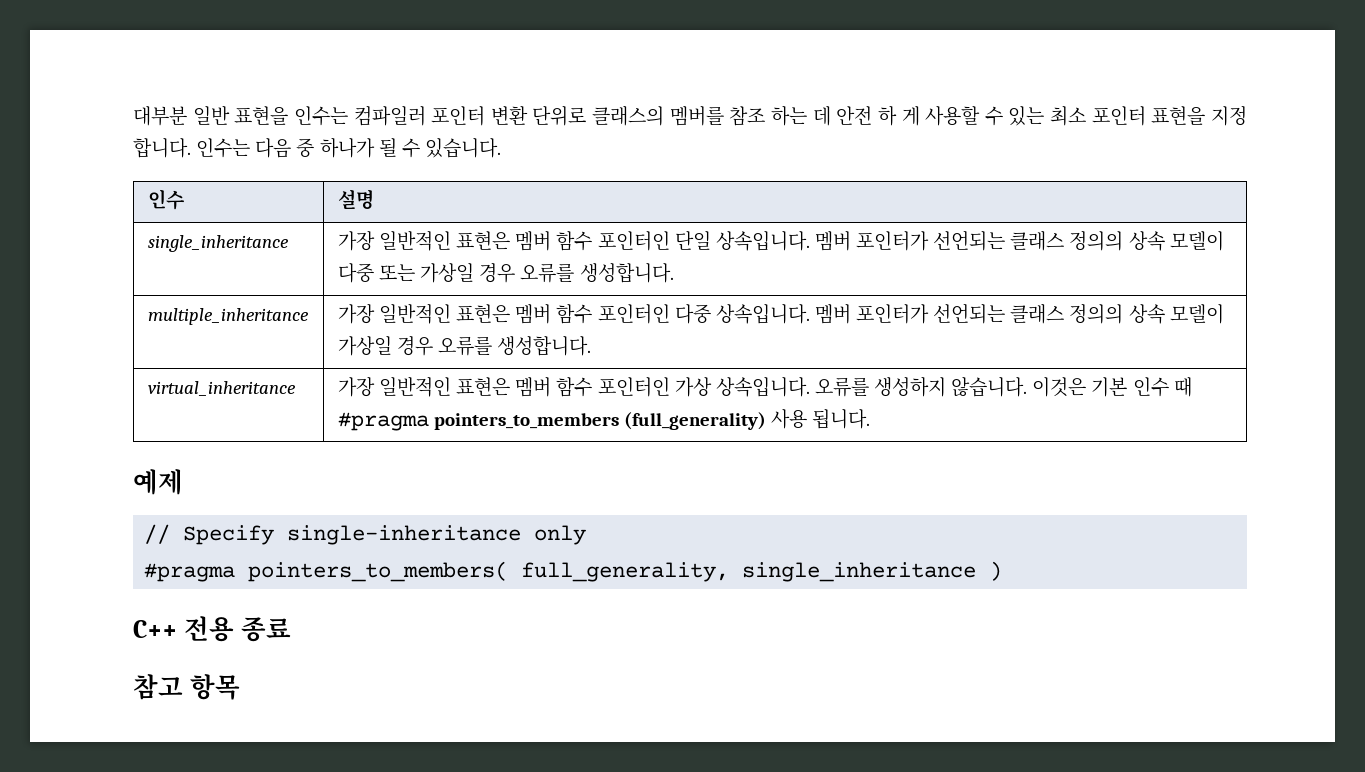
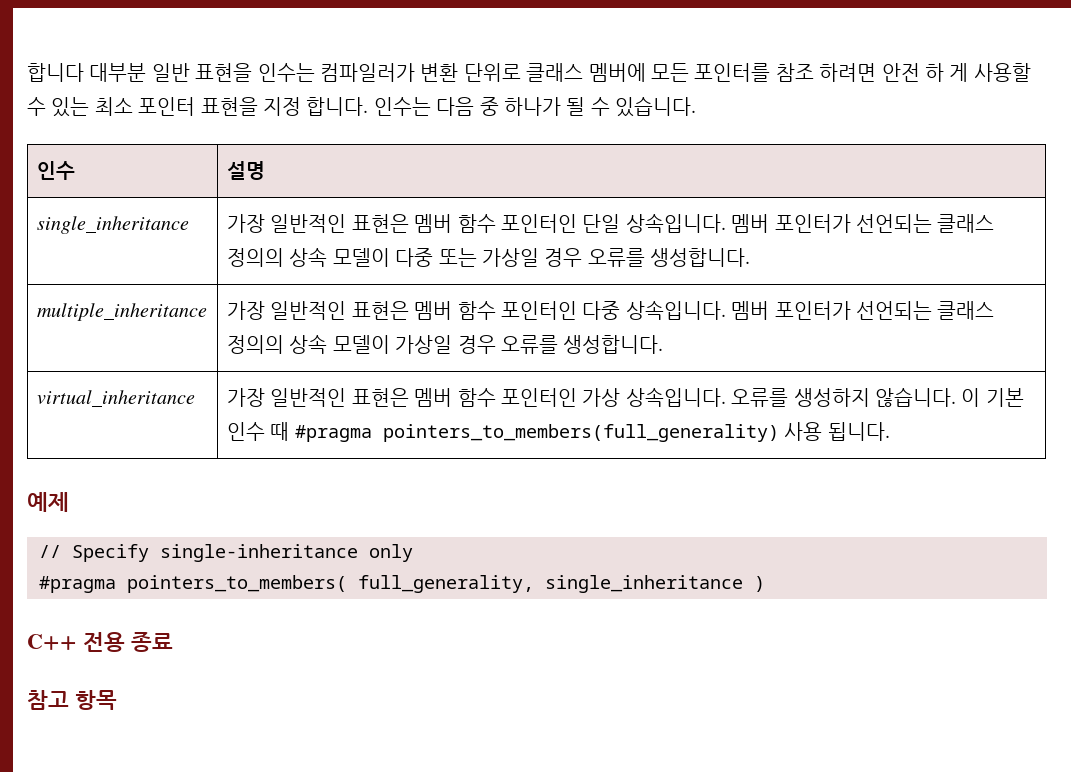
(133, 116) none -> [27,63,84,82] 합니다
[353,106,831,126] 컴파일러 포인터 변환 단위로 클래스의 멤버를 참조 하는 데 -> [320,63,877,82] 컴파일러가 변환 단위로 클래스 멤버에 모든 포인터를 참조 하려면
[1032,377,1087,397] 이것은 -> [961,388,981,407] 이
[433,412,767,430] pointers_to_members (full_generality) -> [382,424,779,442] pointers_to_members(full_generality)

